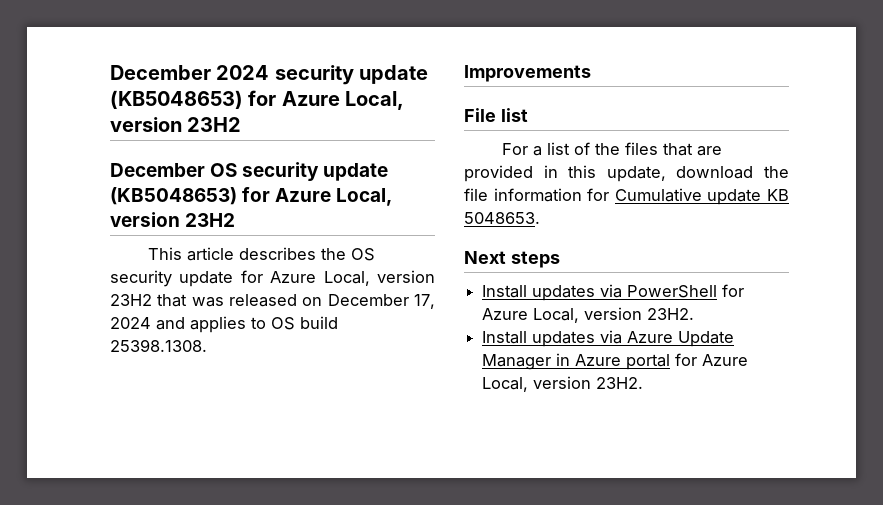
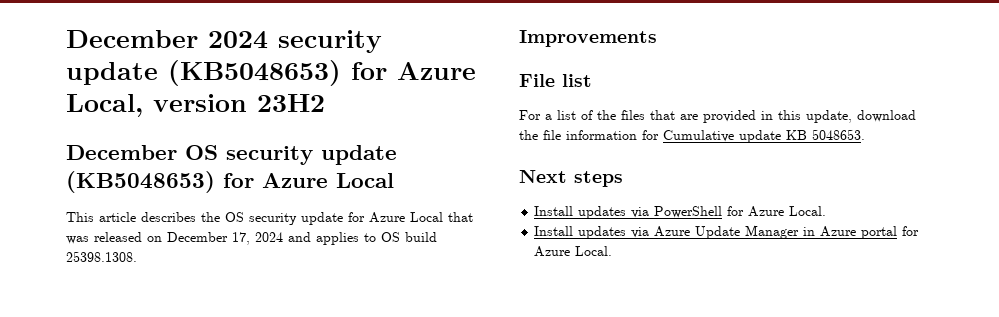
[336,188,393,206] [110,212,236,227] Local, version 23H2 -> [336,173,394,188] Local
[323,270,435,286] [110,294,152,306] Local, version 23H2 -> [410,212,443,222] Local
[533,307,695,323] Local, version 23H2. -> [789,206,827,216] Local.
[482,376,644,392] Local, version 23H2. -> [575,246,613,256] Local.

